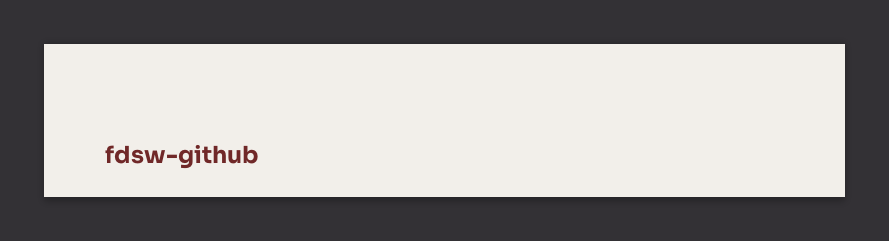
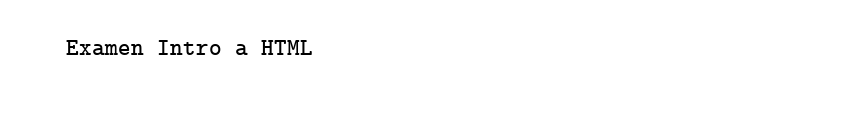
[105,144,259,169] fdsw-github -> [66,40,313,56] Examen Intro a HTML

